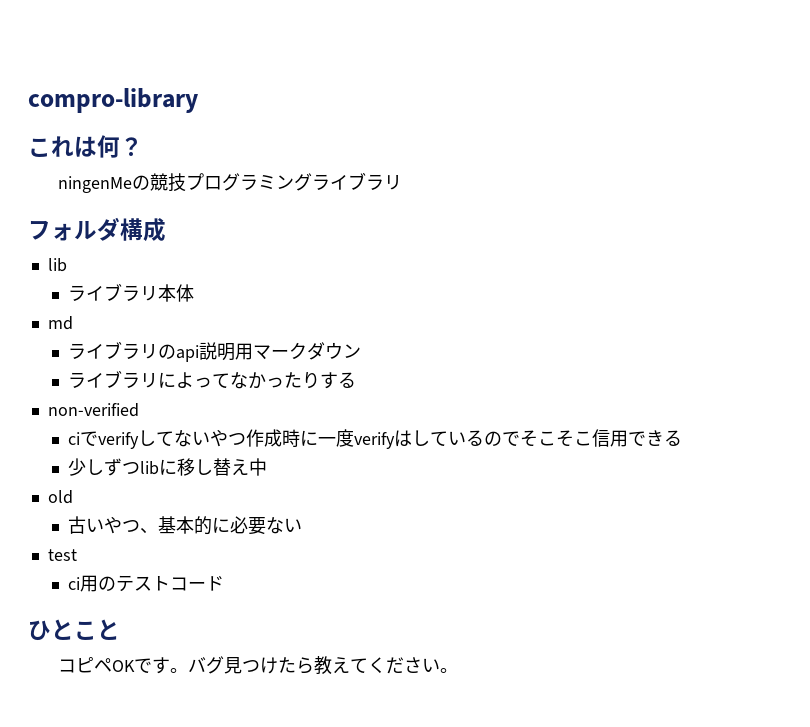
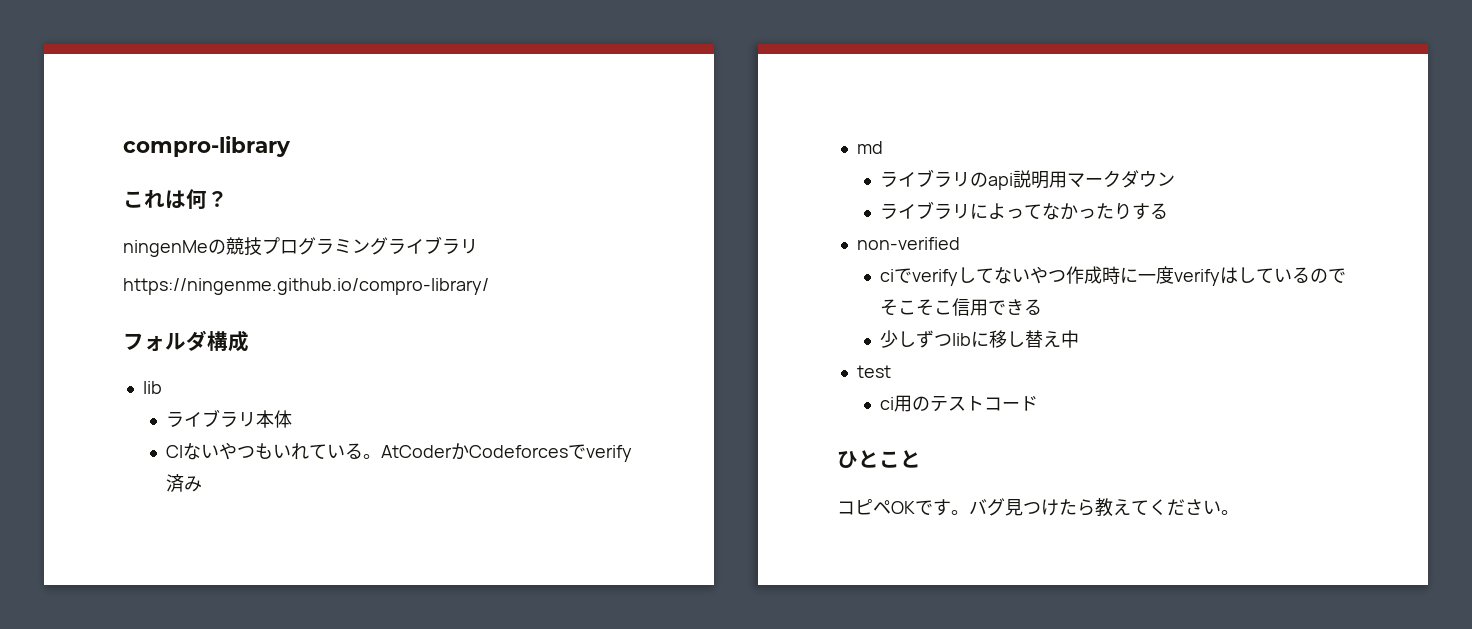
(403, 182) none -> [123,278,489,295] // https://ningenme.github.io/compro-library/
(194, 293) none -> [166,442,633,462] [166,474,203,492] // CIないやつもいれている。AtCoderかCodeforcesでverify済み
[47,490,73,504] [67,516,302,535] // old // 古いやつ、基本的に必要ない -> (1080, 339) none

